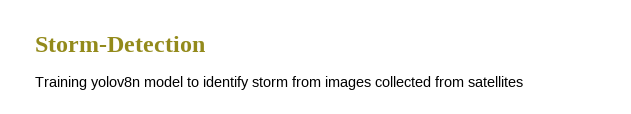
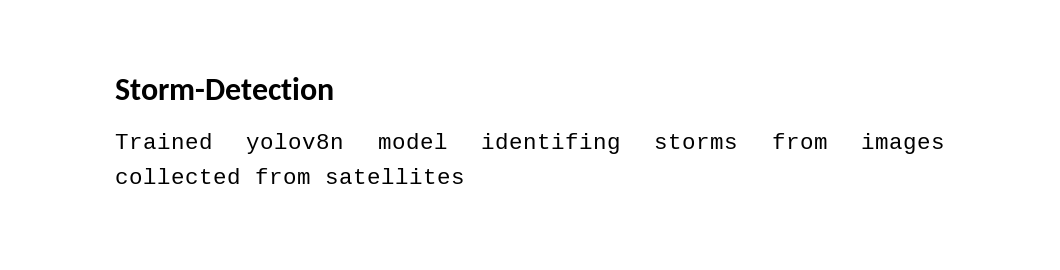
[35,76,87,90] Training -> [115,133,213,149] Trained
[187,76,288,90] to identify storm -> [480,133,739,154] identifing storms

